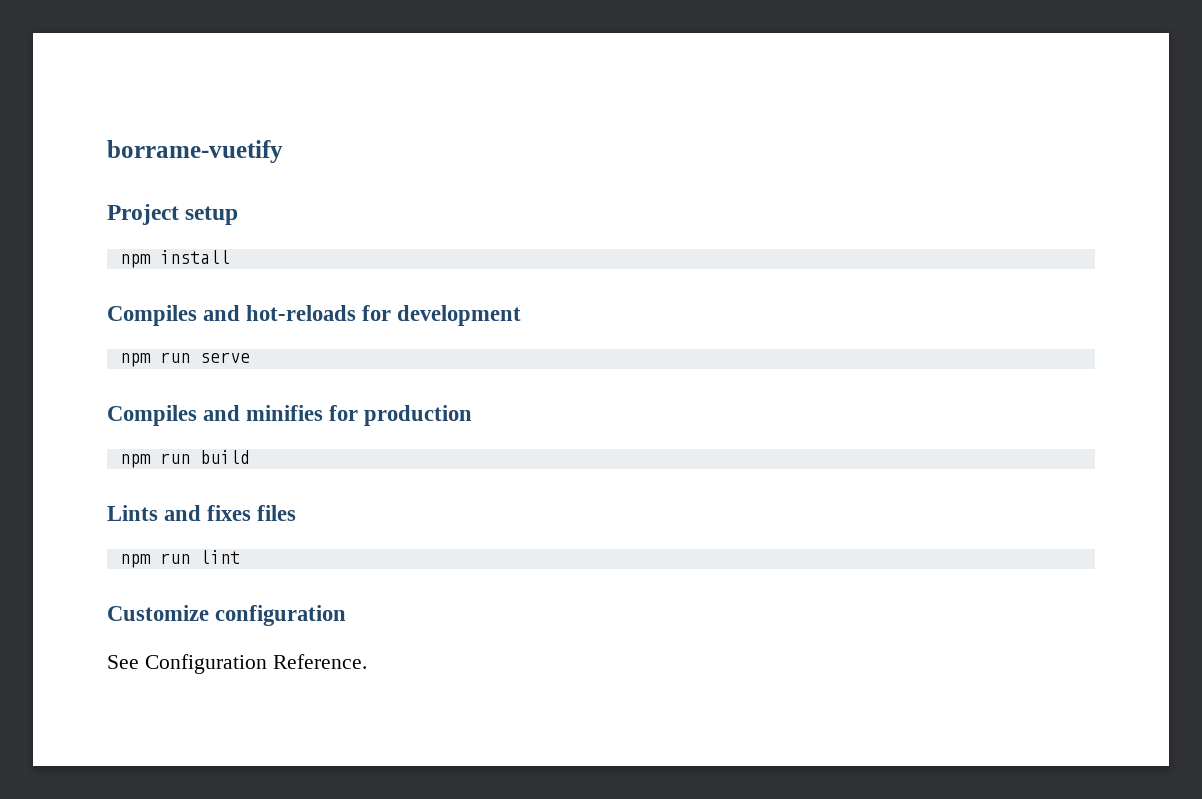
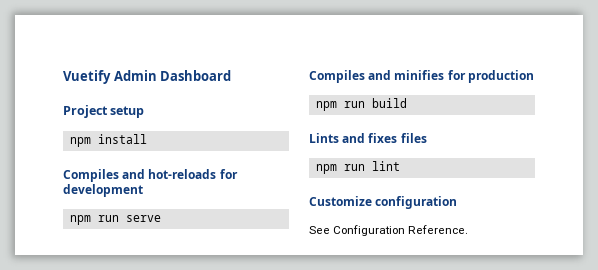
[107,140,283,163] borrame-vuetify -> [63,70,232,84] Vuetify Admin Dashboard

